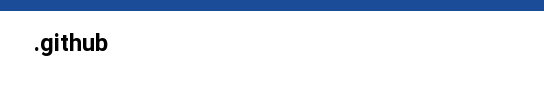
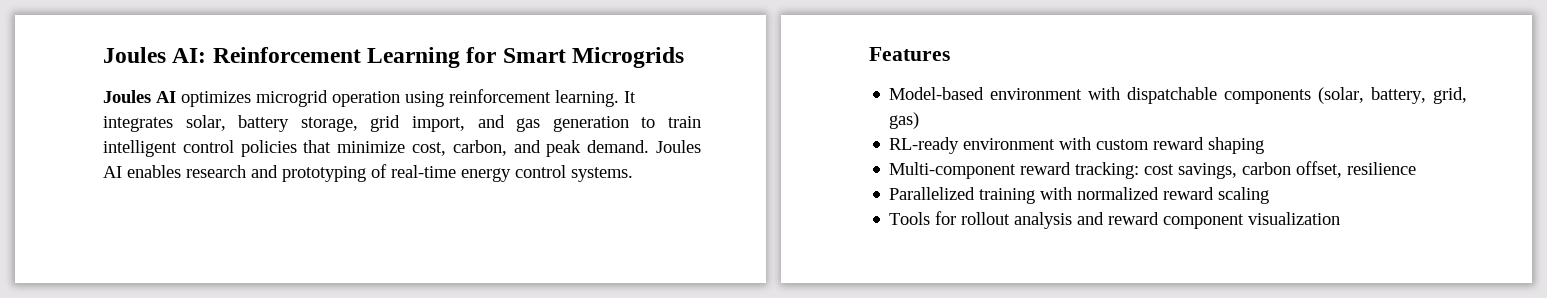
[34,33,108,56] .github -> [103,47,685,68] [103,89,636,107] [103,115,702,132] [103,140,701,157] [103,164,633,182] [869,47,950,61] [889,87,1467,104] [889,112,920,129] [889,137,1265,154] [889,161,1417,179] [889,187,1270,204] [889,211,1341,229] Joules AI: Reinforcement Learning for Smart Microgrids // Joules AI optimizes microgrid operation using reinforcement learning. It integrates solar, battery storage, grid import, and gas generation to train intelligent control policies that minimize cost, carbon, and peak demand. Joules AI enables research and prototyping of real-time energy control systems. // Features // Model-based environment with dispatchable components (solar, battery, grid, gas) // RL-ready environment with custom reward shaping // Multi-component reward tracking: cost savings, carbon offset, resilience // Parallelized training with normalized reward scaling // Tools for rollout analysis and reward component visualization

